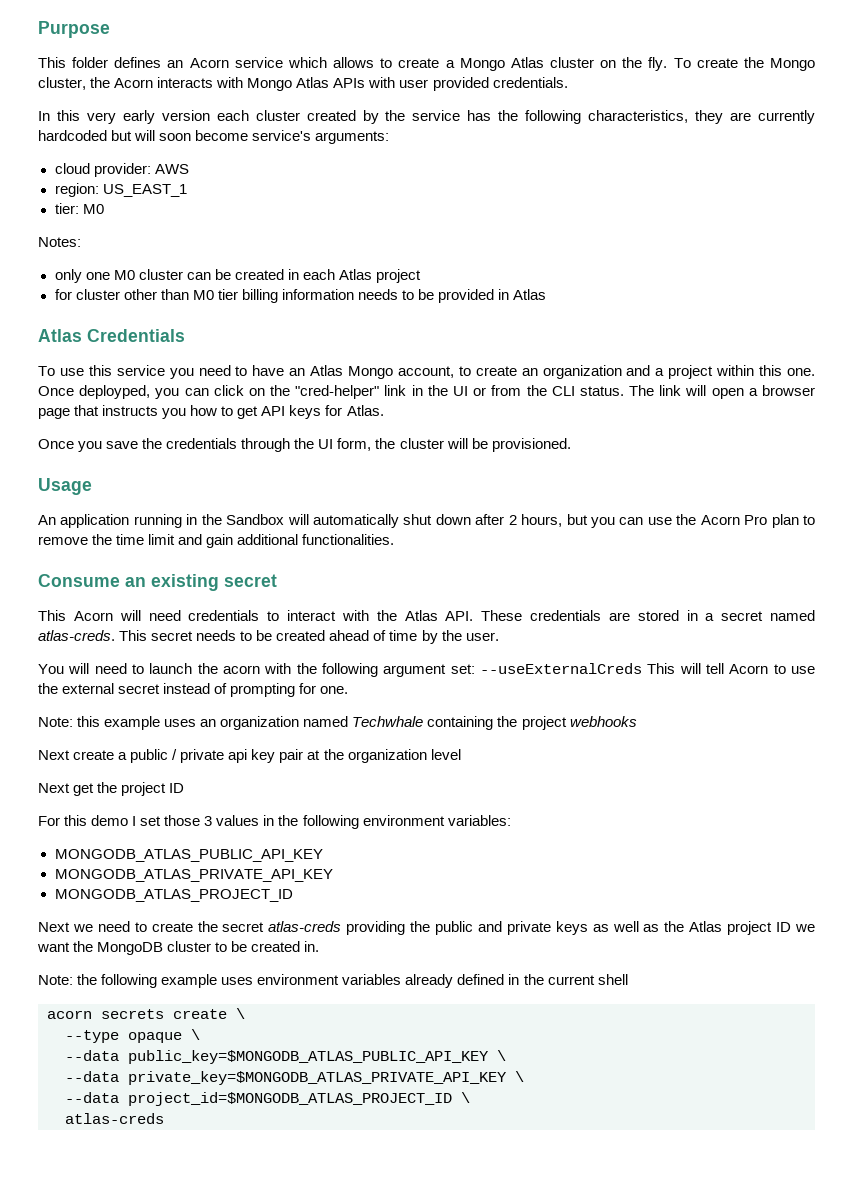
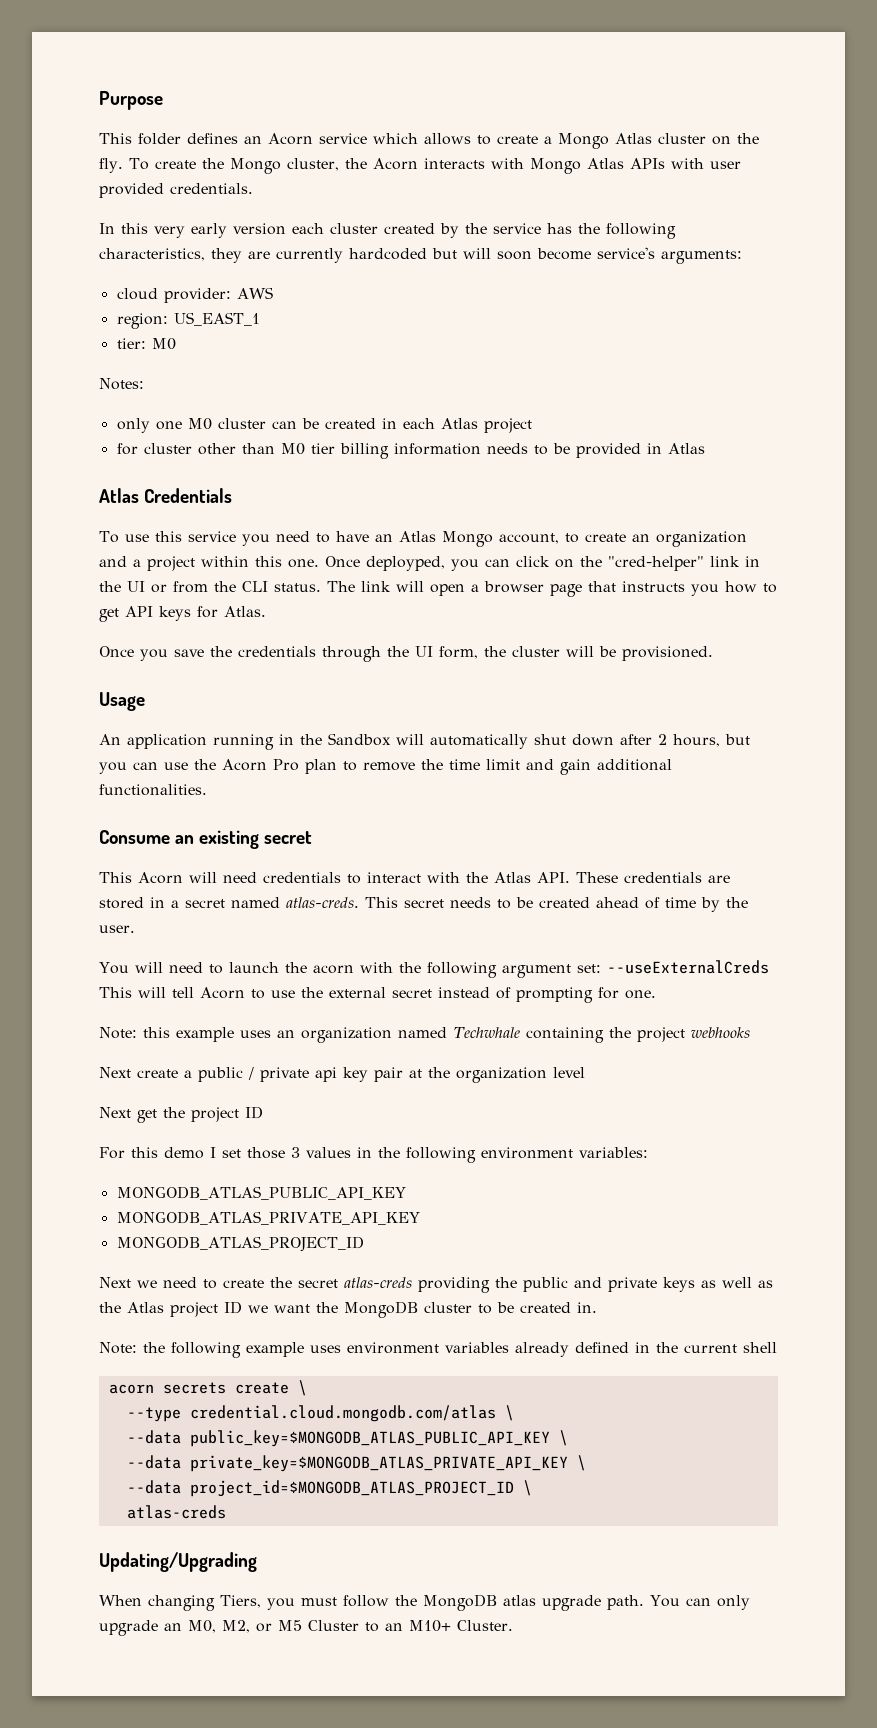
[128,1032,182,1043] opaque -> [189,1405,496,1422] credential.cloud.mongodb.com/atlas
(164, 1118) none -> [99,1552,257,1572] [99,1594,750,1611] [99,1620,513,1636] // Updating/Upgrading // When changing Tiers, you must follow the MongoDB atlas upgrade path. You can only upgrade an M0, M2, or M5 Cluster to an M10+ Cluster.

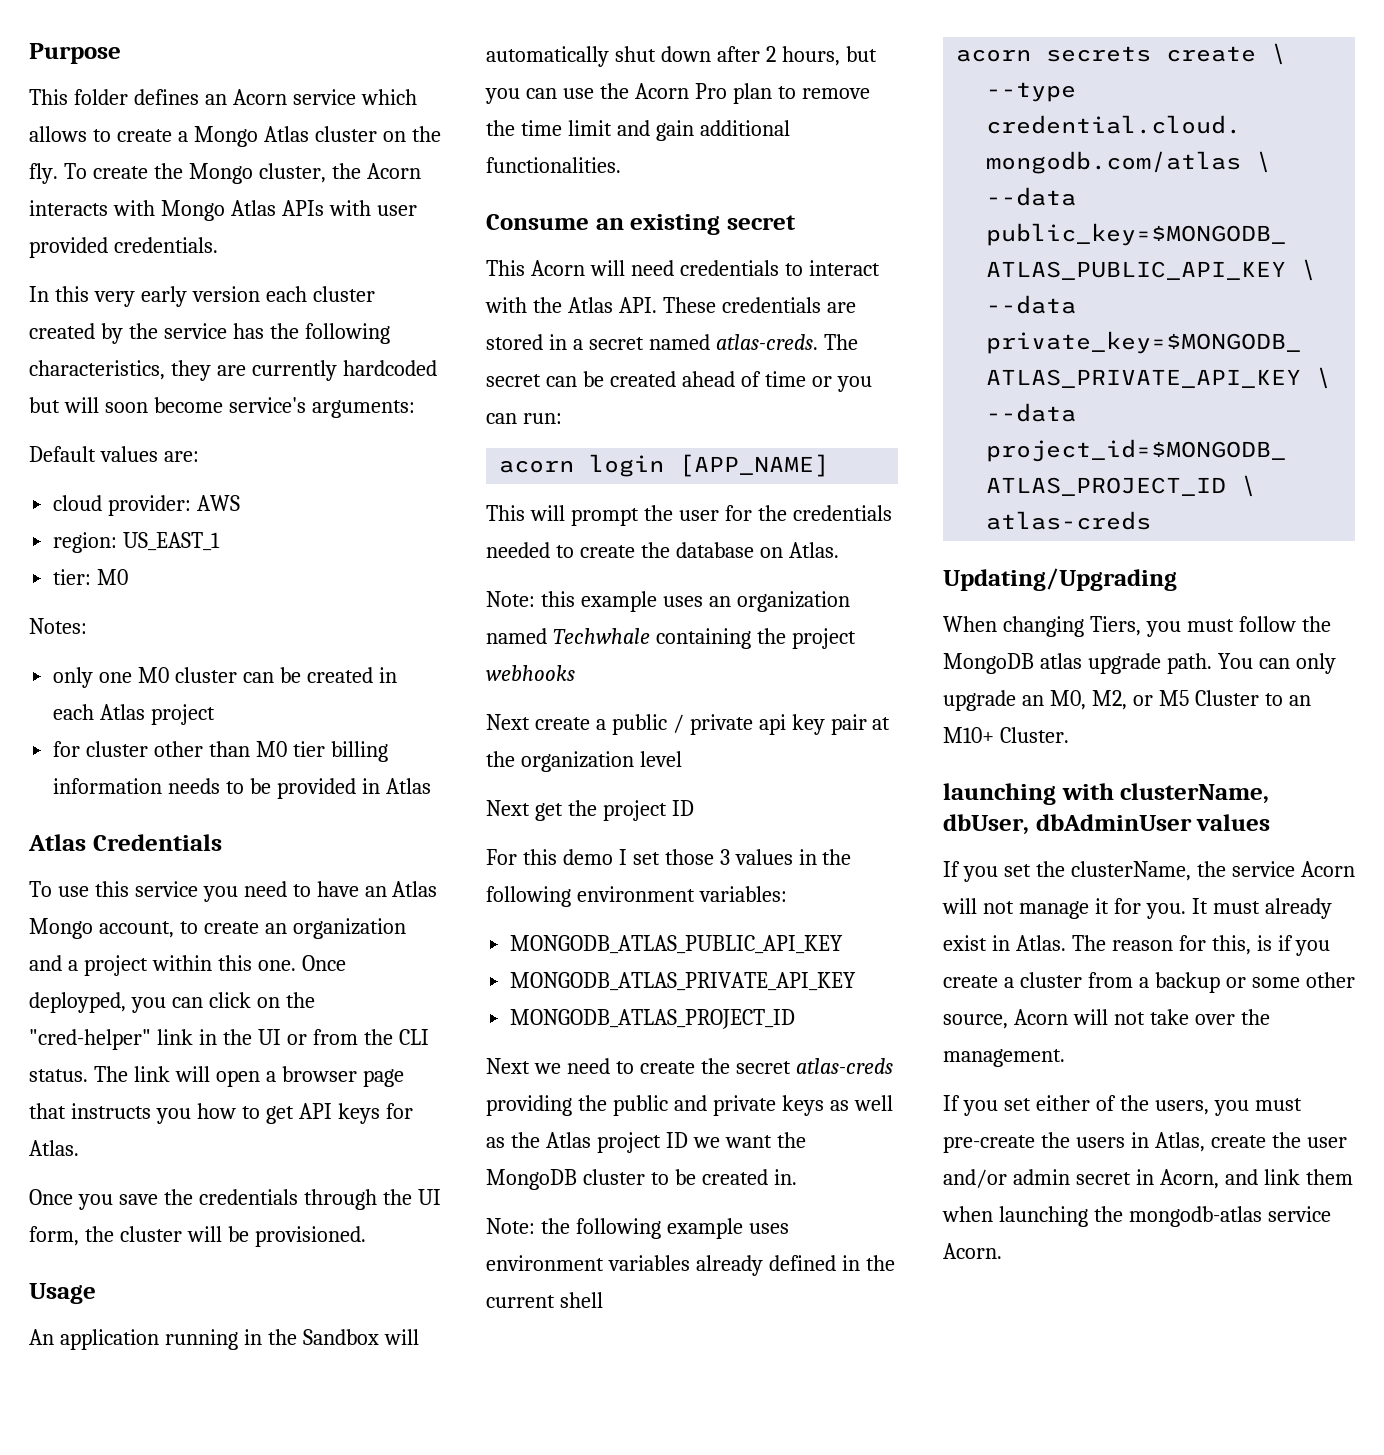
(742, 257) none -> [29,446,199,462] // Default values are:
[365,897,511,909] This secret needs to -> [823,334,858,350] [486,374,577,387] The secret can
[701,897,748,912] [99,925,135,933] [99,960,769,978] [99,987,656,1003] by the user. // You will need to launch the acorn with the following argument set: --useExternalCreds This will tell Acorn to use the external secret instead of prompting for one. -> [811,376,872,392] [486,413,562,424] [499,454,830,477] [486,505,892,526] [486,542,839,558] or you can run: // acorn login [APP_NAME] // This will prompt the user for the credentials needed to create the database on Atlas.
(513, 1625) none -> [943,783,1270,805] [943,814,1271,835] [943,861,1355,882] [942,898,1332,919] [943,935,1331,956] [943,972,1355,993] [943,1009,1270,1029] [943,1049,1065,1067] [943,1095,1302,1116] [943,1132,1347,1153] [943,1169,1353,1189] [942,1206,1331,1227] [943,1243,1002,1259] // launching with clusterName, dbUser, dbAdminUser values // If you set the clusterName, the service Acorn will not manage it for you. It must already exist in Atlas. The reason for this, is if you create a cluster from a backup or some other source, Acorn will not take over the management. // If you set either of the users, you must pre-create the users in Atlas, create the user and/or admin secret in Acorn, and link them when launching the mongodb-atlas service Acorn.

